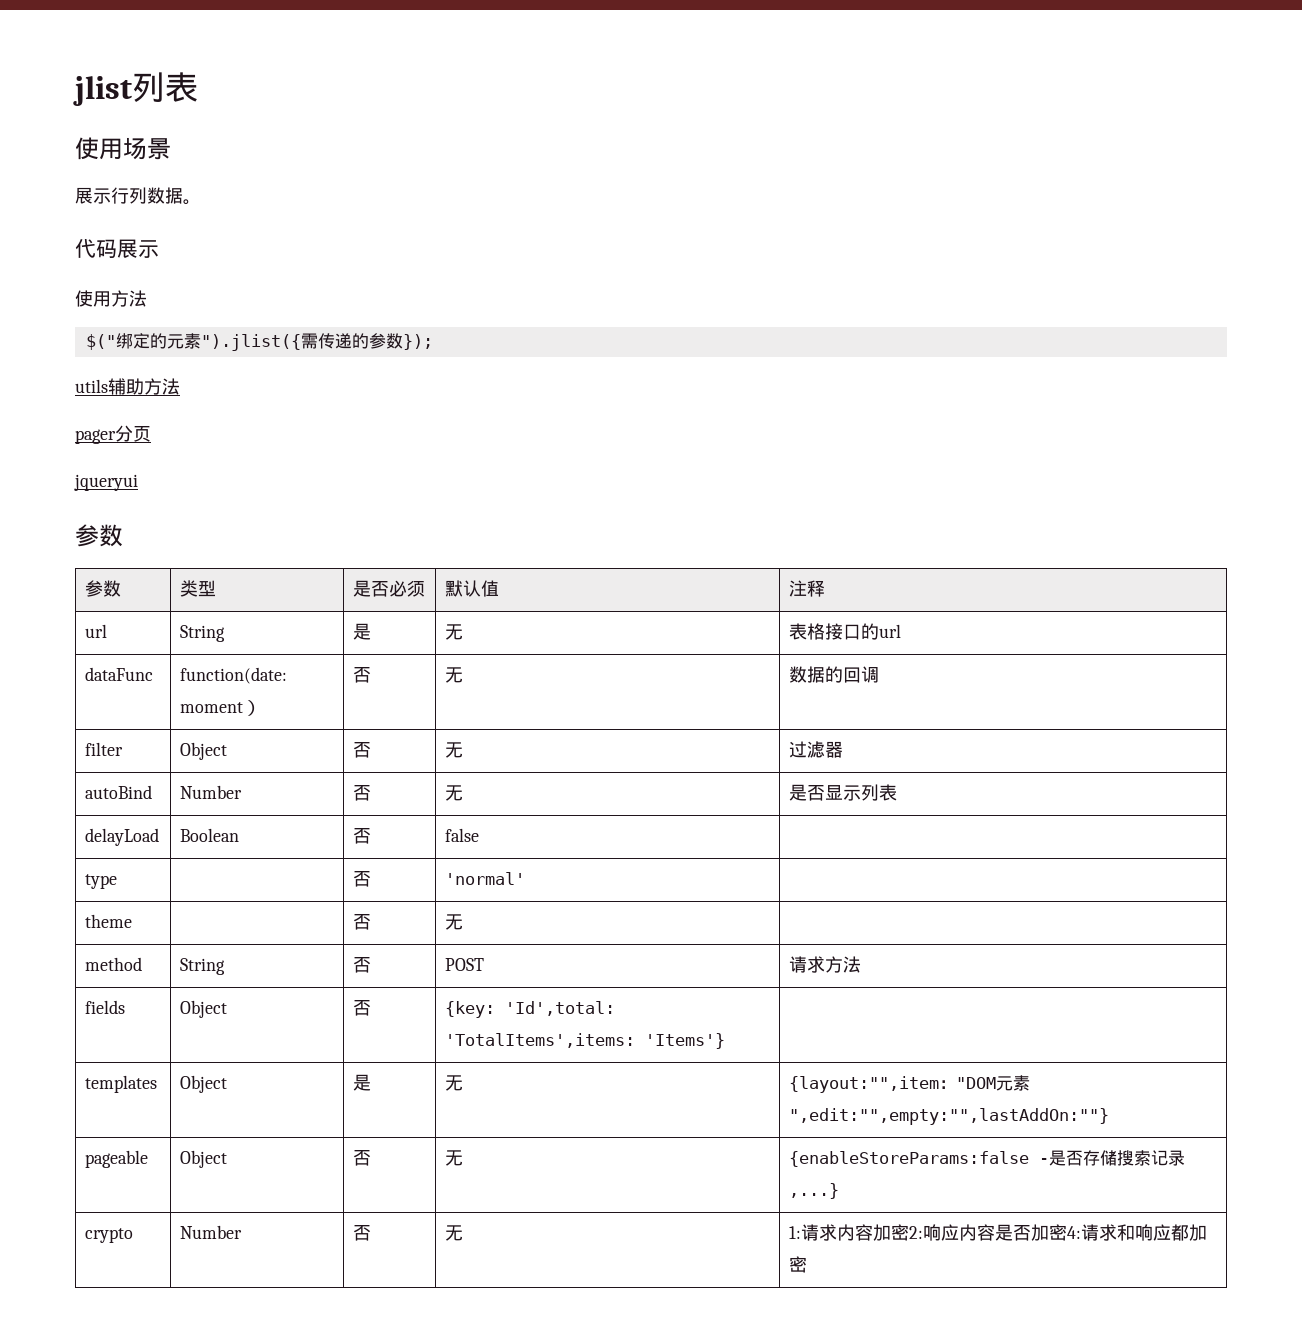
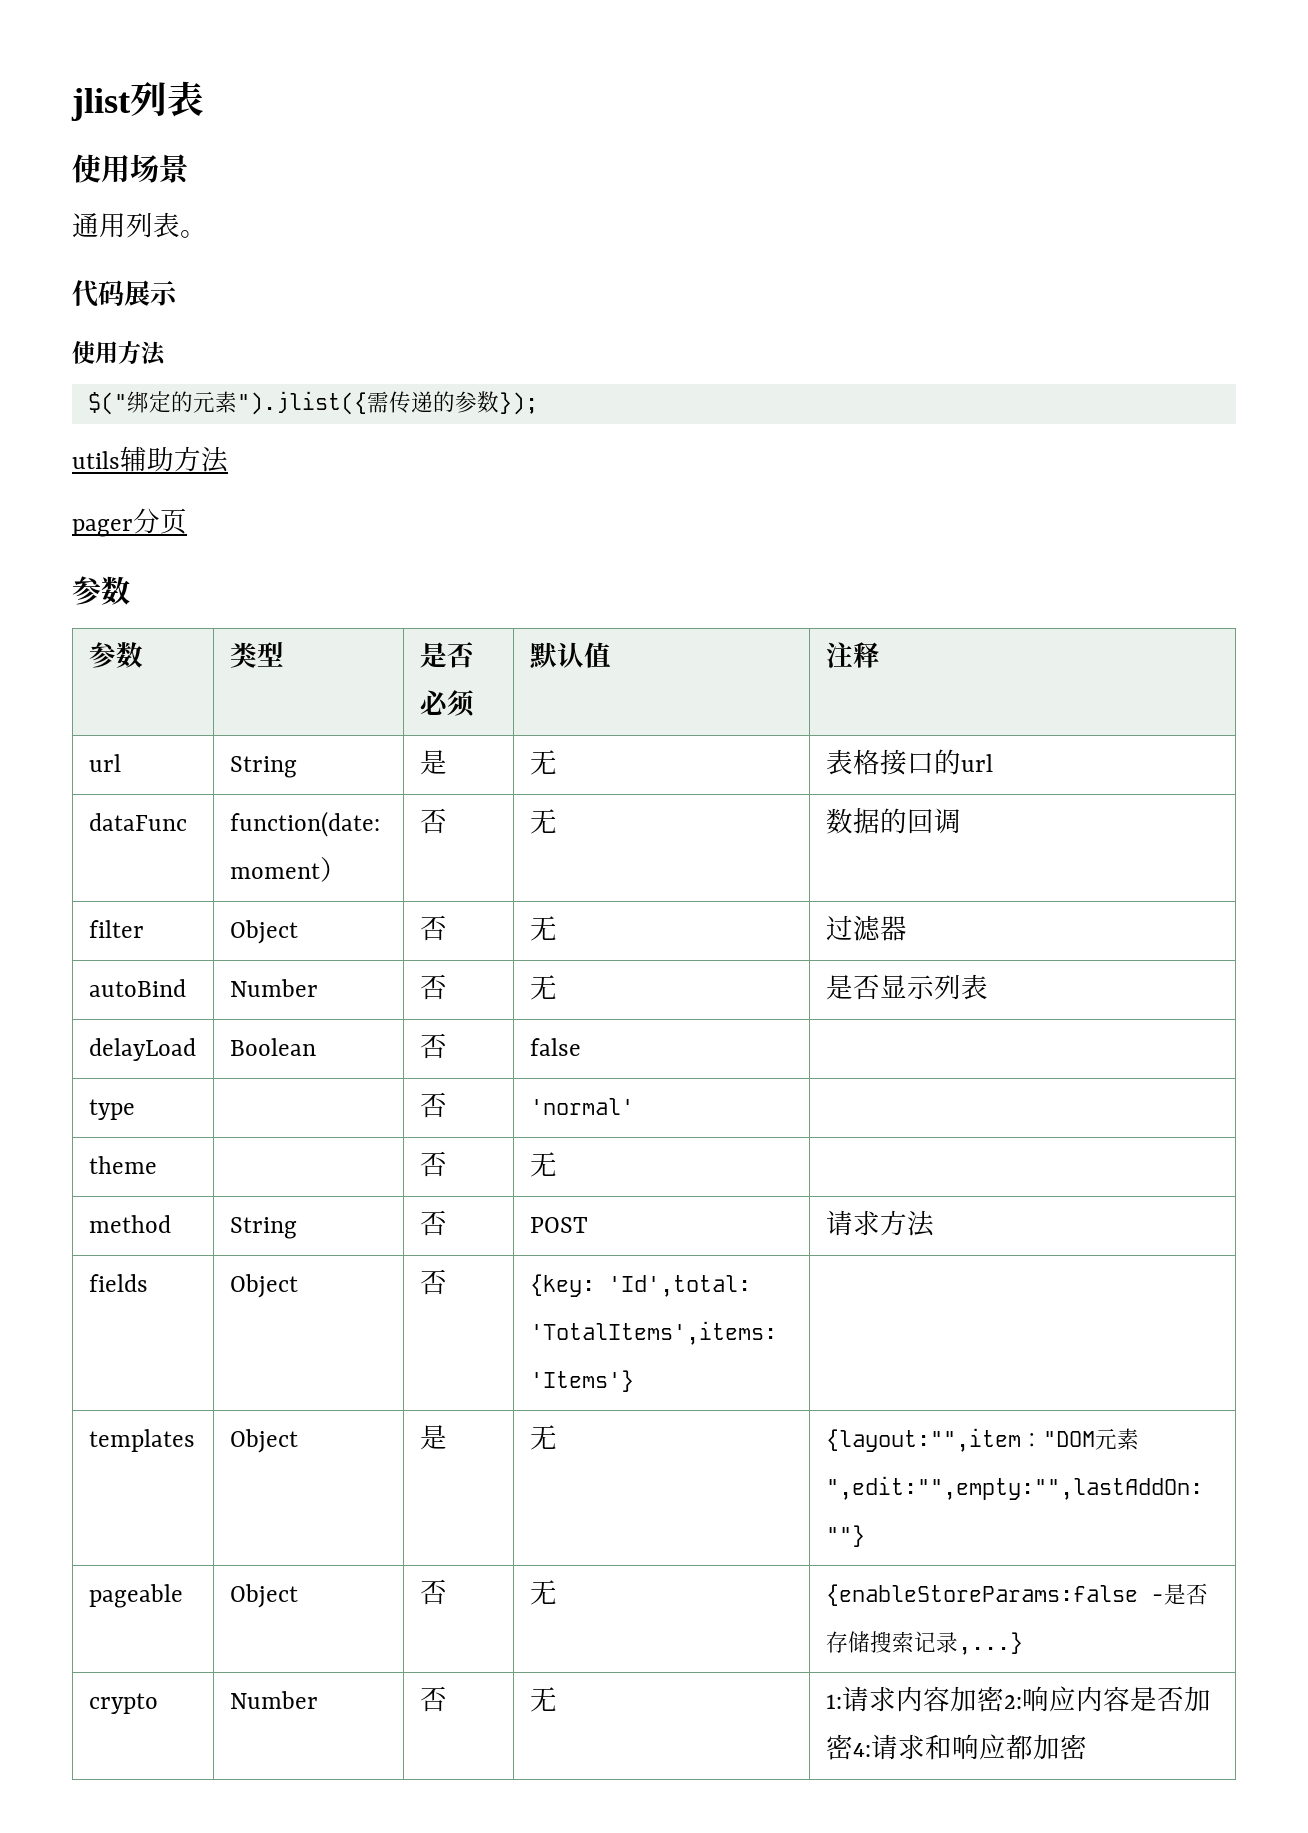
[75,187,183,204] 展示行列数据 -> [72,212,180,238] 通用列表
[74,474,138,491] // jqueryui -> (187, 521) none

